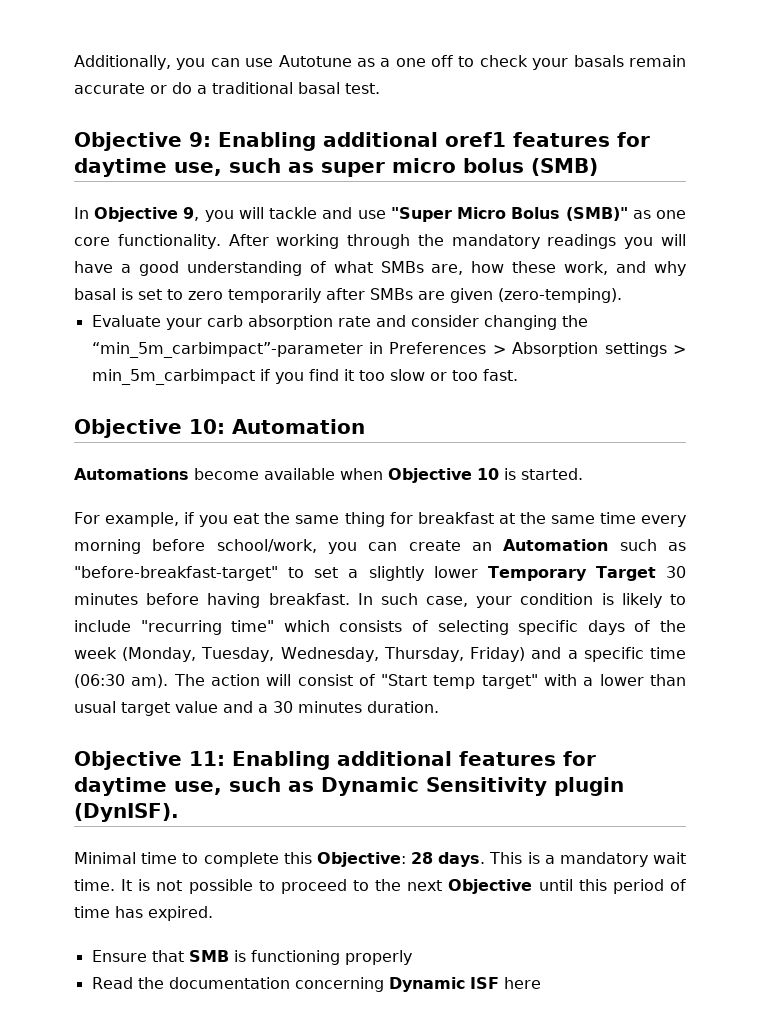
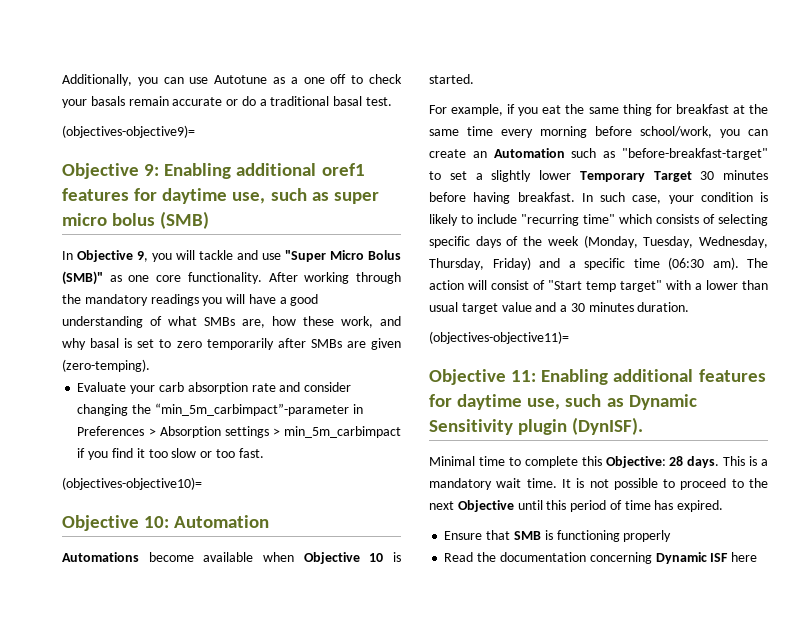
(380, 88) none -> [62,125,195,138] // (objectives-objective9)=
(518, 375) none -> [62,477,202,490] // (objectives-objective10)=
(439, 707) none -> [429,331,569,344] // (objectives-objective11)=

